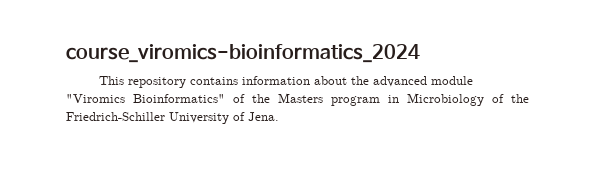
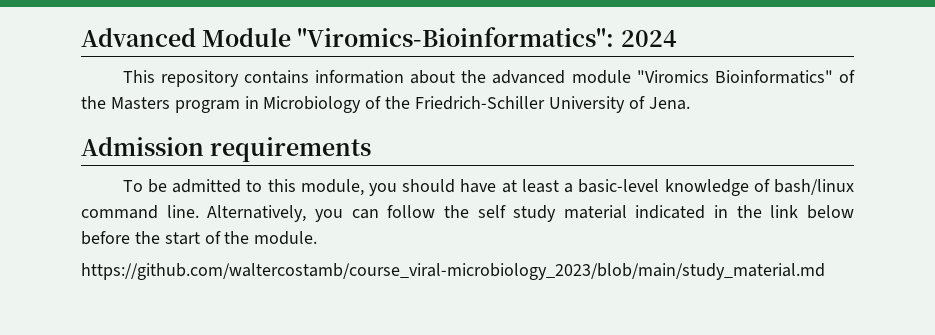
[66,44,420,63] course_viromics-bioinformatics_2024 -> [81,27,677,47] Advanced Module "Viromics-Bioinformatics": 2024
(279, 116) none -> [81,136,372,162] [122,179,855,196] [81,205,854,222] [81,231,318,245] [81,263,825,280] // Admission requirements // To be admitted to this module, you should have at least a basic-level knowledge of bash/linux command line. Alternatively, you can follow the self study material indicated in the link below before the start of the module. // https://github.com/waltercostamb/course_viral-microbiology_2023/blob/main/study_material.md

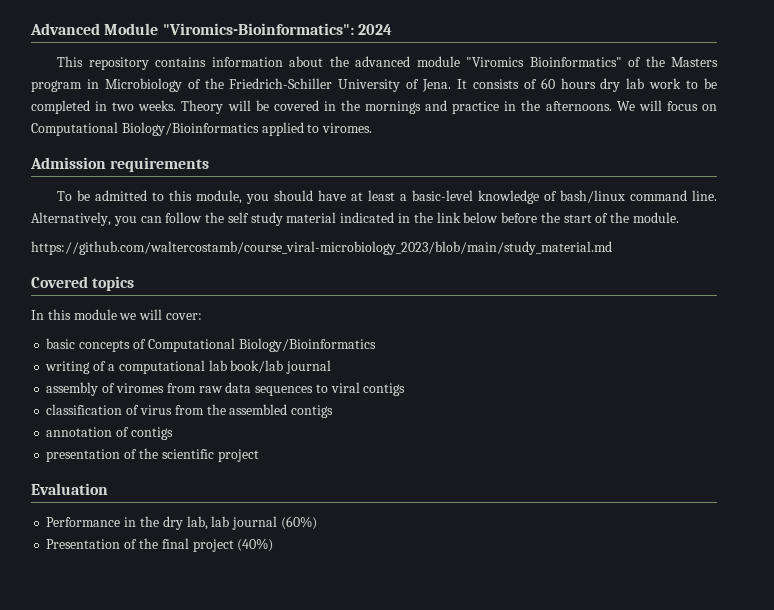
(690, 103) none -> [457,78,718,92] [31,100,717,114] [31,122,373,136] It consists of 60 hours dry lab work to be completed in two weeks. Theory will be covered in the mornings and practice in the afternoons. We will focus on Computational Biology/Bioinformatics applied to viromes.
(825, 271) none -> [31,276,135,291] [31,309,202,320] [46,338,376,352] [45,360,332,374] [46,382,406,396] [46,404,334,418] [46,427,173,440] [46,448,259,462] [31,483,108,495] [46,516,317,530] [46,538,274,552] // Covered topics // In this module we will cover: // basic concepts of Computational Biology/Bioinformatics // writing of a computational lab book/lab journal // assembly of viromes from raw data sequences to viral contigs // classification of virus from the assembled contigs // annotation of contigs // presentation of the scientific project // Evaluation // Performance in the dry lab, lab journal (60%) // Presentation of the final project (40%)

